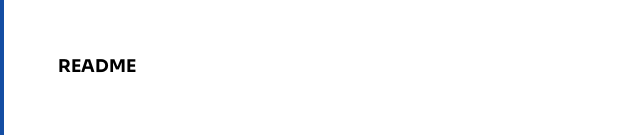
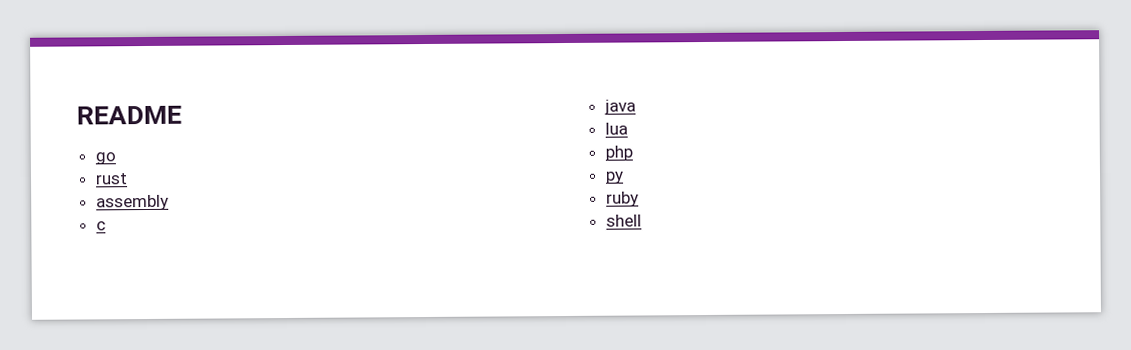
(136, 66) none -> [94,152,116,165] [94,173,128,185] [95,194,169,211] [95,221,106,231] [603,99,636,115] [604,122,628,135] [604,145,633,161] [604,171,624,184] [605,191,639,207] [605,214,642,227] // go // rust // assembly // c // java // lua // php // py // ruby // shell

